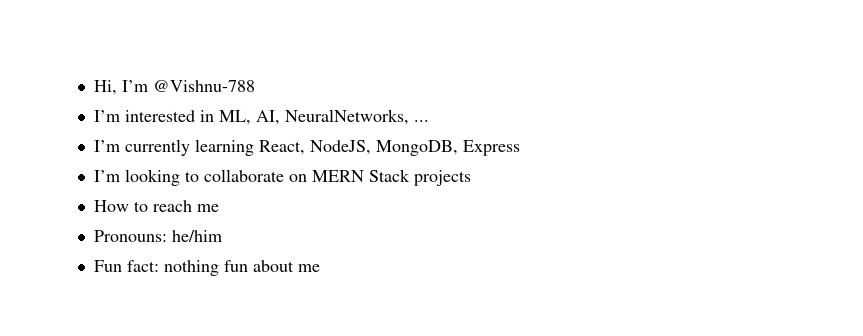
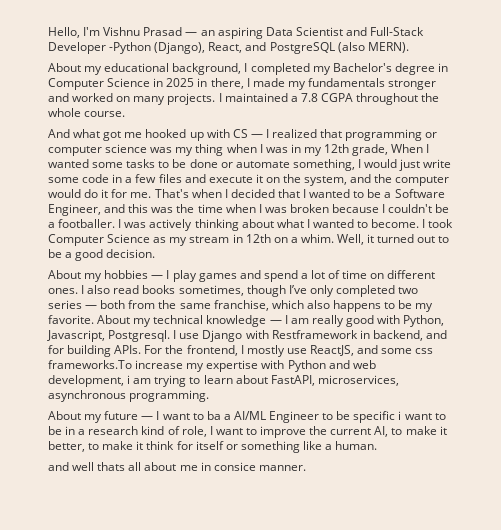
[93,80,255,95] [93,109,429,125] [93,139,520,156] [93,169,471,186] [93,200,219,212] [93,230,222,242] [93,260,320,276] Hi, I’m @Vishnu-788 // I’m interested in ML, AI, NeuralNetworks, ... // I’m currently learning React, NodeJS, MongoDB, Express // I’m looking to collaborate on MERN Stack projects // How to reach me // Pronouns: he/him // Fun fact: nothing fun about me -> [48,27,425,39] [48,42,409,54] [48,63,448,75] [48,78,437,90] [48,93,440,105] [48,108,126,117] [48,129,438,141] [48,144,430,156] [48,159,452,171] [48,174,450,186] [48,189,445,198] [48,204,450,216] [48,219,454,231] [48,234,450,246] [48,249,156,261] [48,270,436,282] [48,285,419,297] [48,300,434,312] [48,315,445,327] [47,330,447,342] [48,345,434,357] [48,360,376,372] [48,375,399,387] [48,390,210,402] [48,411,446,423] [48,426,447,438] [48,441,378,453] [48,462,306,471] Hello, I'm Vishnu Prasad — an aspiring Data Scientist and Full-Stack Developer -Python (Django), React, and PostgreSQL (also MERN). // About my educational background, I completed my Bachelor's degree in Computer Science in 2025 in there, I made my fundamentals stronger and worked on many projects. I maintained a 7.8 CGPA throughout the whole course. // And what got me hooked up with CS — I realized that programming or computer science was my thing when I was in my 12th grade, When I wanted some tasks to be done or automate something, I would just write some code in a few files and execute it on the system, and the computer would do it for me. That's when I decided that I wanted to be a Software Engineer, and this was the time when I was broken because I couldn't be a footballer. I was actively thinking about what I wanted to become. I took Computer Science as my stream in 12th on a whim. Well, it turned out to be a good decision. // About my hobbies — I play games and spend a lot of time on different ones. I also read books sometimes, though I’ve only completed two series — both from the same franchise, which also happens to be my favorite. About my technical knowledge — I am really good with Python, Javascript, Postgresql. I use Django with Restframework in backend, and for building APIs. For the frontend, I mostly use ReactJS, and some css frameworks.To increase my expertise with Python and web development, i am trying to learn about FastAPI, microservices, asynchronous programming. // About my future — I want to ba a AI/ML Engineer to be specific i want to be in a research kind of role, I want to improve the current AI, to make it better, to make it think for itself or something like a human. // and well thats all about me in consice manner.

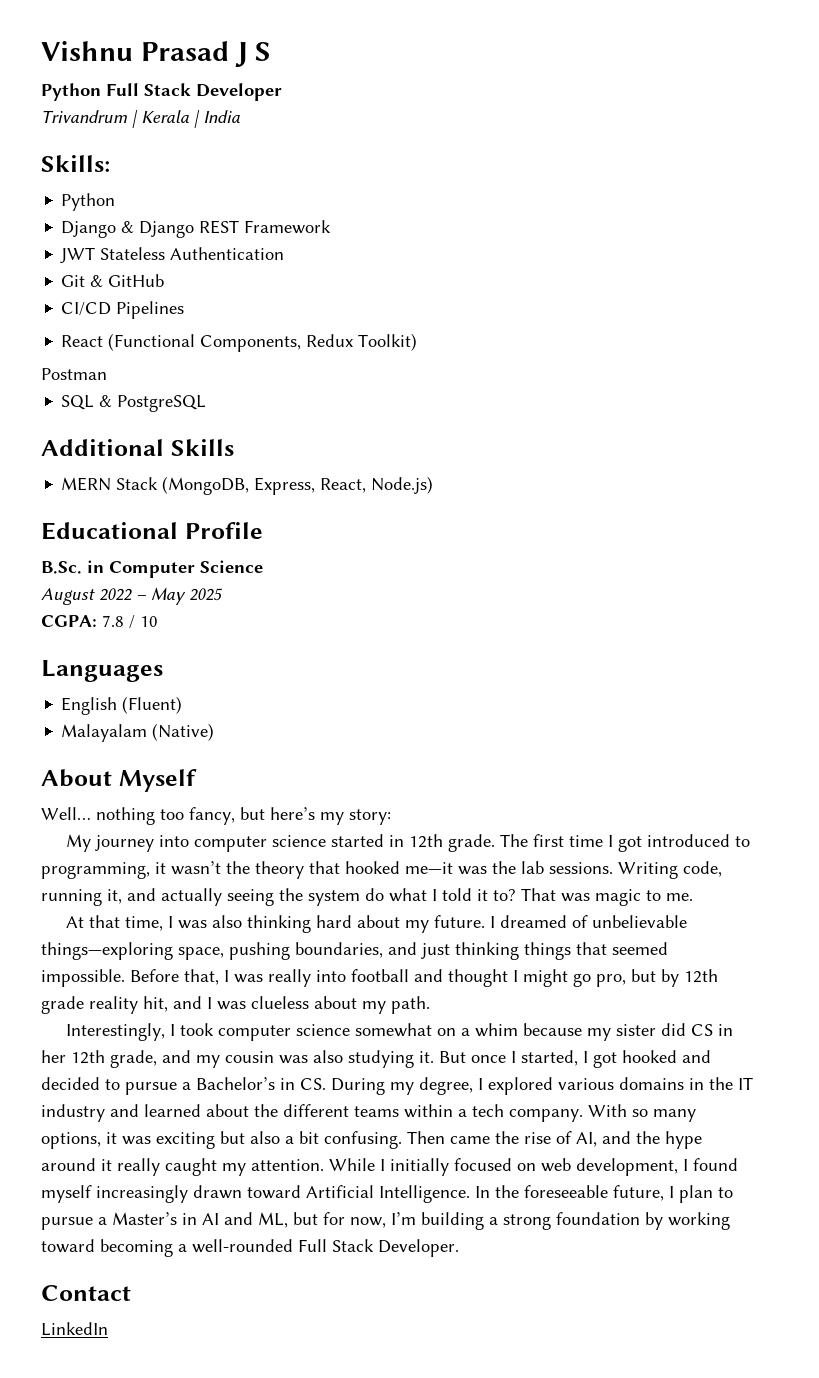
[48,27,425,39] [48,42,409,54] [48,63,448,75] [48,78,437,90] [48,93,440,105] [48,108,126,117] [48,129,438,141] [48,144,430,156] [48,159,452,171] [48,174,450,186] [48,189,445,198] [48,204,450,216] [48,219,454,231] [48,234,450,246] [48,249,156,261] [48,270,436,282] [48,285,419,297] [48,300,434,312] [48,315,445,327] [47,330,447,342] [48,345,434,357] [48,360,376,372] [48,375,399,387] [48,390,210,402] [48,411,446,423] [48,426,447,438] [48,441,378,453] [48,462,306,471] Hello, I'm Vishnu Prasad — an aspiring Data Scientist and Full-Stack Developer -Python (Django), React, and PostgreSQL (also MERN). // About my educational background, I completed my Bachelor's degree in Computer Science in 2025 in there, I made my fundamentals stronger and worked on many projects. I maintained a 7.8 CGPA throughout the whole course. // And what got me hooked up with CS — I realized that programming or computer science was my thing when I was in my 12th grade, When I wanted some tasks to be done or automate something, I would just write some code in a few files and execute it on the system, and the computer would do it for me. That's when I decided that I wanted to be a Software Engineer, and this was the time when I was broken because I couldn't be a footballer. I was actively thinking about what I wanted to become. I took Computer Science as my stream in 12th on a whim. Well, it turned out to be a good decision. // About my hobbies — I play games and spend a lot of time on different ones. I also read books sometimes, though I’ve only completed two series — both from the same franchise, which also happens to be my favorite. About my technical knowledge — I am really good with Python, Javascript, Postgresql. I use Django with Restframework in backend, and for building APIs. For the frontend, I mostly use ReactJS, and some css frameworks.To increase my expertise with Python and web development, i am trying to learn about FastAPI, microservices, asynchronous programming. // About my future — I want to ba a AI/ML Engineer to be specific i want to be in a research kind of role, I want to improve the current AI, to make it better, to make it think for itself or something like a human. // and well thats all about me in consice manner. -> [41,41,272,67] [41,83,282,101] [41,110,240,128] [41,155,110,172] [61,193,116,211] [61,220,332,238] [60,247,285,264] [61,274,165,287] [61,301,185,319] [61,333,418,352] [41,368,107,380] [61,395,207,412] [41,439,234,456] [61,476,434,495] [41,522,263,540] [41,560,263,578] [41,587,223,605] [41,615,158,629] [41,660,163,682] [61,696,183,715] [61,723,215,742] [41,769,197,792] [41,807,391,825] [65,834,750,852] [41,861,722,879] [41,888,693,906] [65,915,687,933] [41,942,668,960] [41,969,718,987] [41,996,430,1014] [65,1023,733,1041] [41,1050,711,1068] [41,1077,753,1095] [41,1104,696,1122] [41,1131,702,1149] [41,1158,738,1176] [41,1185,733,1203] [41,1212,730,1230] [41,1239,459,1257] [41,1285,131,1301] [41,1322,108,1336] Vishnu Prasad J S // Python Full Stack Developer // Trivandrum | Kerala | India // Skills: // Python // Django & Django REST Framework // JWT Stateless Authentication // Git & GitHub // CI/CD Pipelines // React (Functional Components, Redux Toolkit) // Postman // SQL & PostgreSQL // Additional Skills // MERN Stack (MongoDB, Express, React, Node.js) // Educational Profile // B.Sc. in Computer Science // August 2022 – May 2025 // CGPA: 7.8 / 10 // Languages // English (Fluent) // Malayalam (Native) // About Myself // Well… nothing too fancy, but here’s my story: // My journey into computer science started in 12th grade. The first time I got introduced to programming, it wasn’t the theory that hooked me—it was the lab sessions. Writing code, running it, and actually seeing the system do what I told it to? That was magic to me. // At that time, I was also thinking hard about my future. I dreamed of unbelievable things—exploring space, pushing boundaries, and just thinking things that seemed impossible. Before that, I was really into football and thought I might go pro, but by 12th grade reality hit, and I was clueless about my path. // Interestingly, I took computer science somewhat on a whim because my sister did CS in her 12th grade, and my cousin was also studying it. But once I started, I got hooked and decided to pursue a Bachelor’s in CS. During my degree, I explored various domains in the IT industry and learned about the different teams within a tech company. With so many options, it was exciting but also a bit confusing. Then came the rise of AI, and the hype around it really caught my attention. While I initially focused on web development, I found myself increasingly drawn toward Artificial Intelligence. In the foreseeable future, I plan to pursue a Master’s in AI and ML, but for now, I’m building a strong foundation by working toward becoming a well-rounded Full Stack Developer. // Contact // LinkedIn

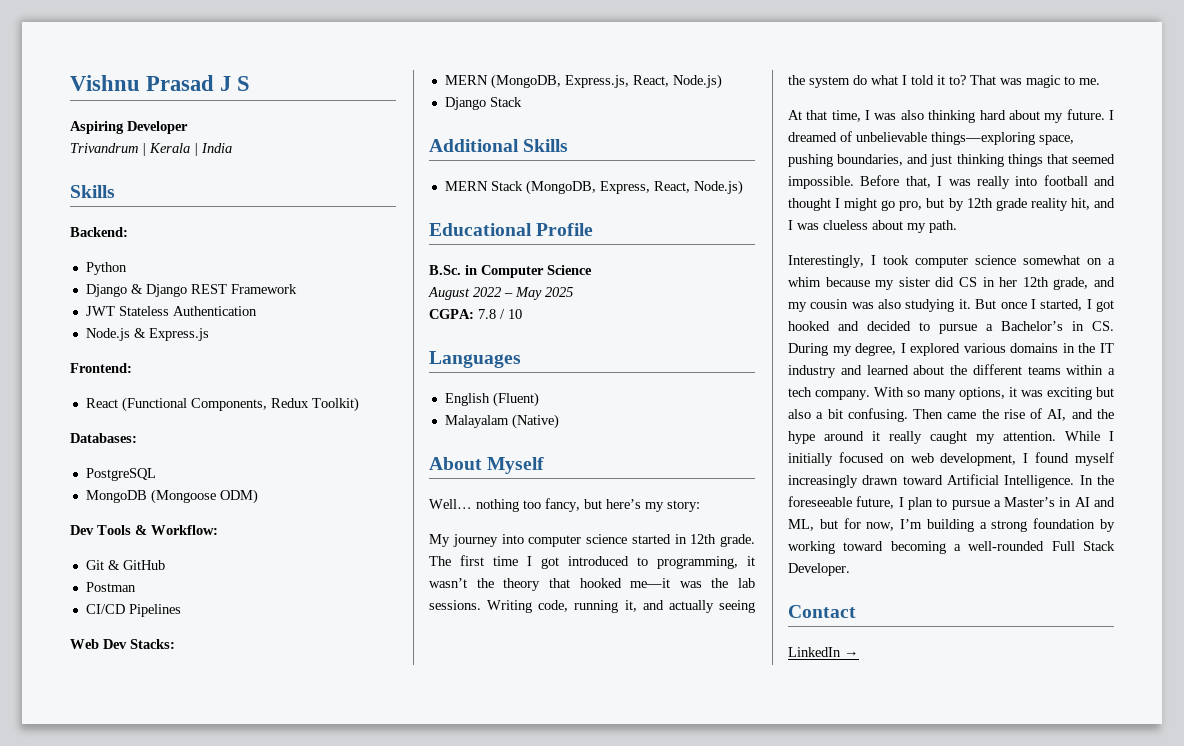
[41,83,191,101] Python Full Stack -> [70,121,124,134] Aspiring
[41,155,110,172] Skills: -> [70,185,115,198] [70,227,128,237] Skills // Backend:
[61,274,165,287] [61,301,185,319] Git & GitHub // CI/CD Pipelines -> [85,328,209,341] [70,363,132,373] Node.js & Express.js // Frontend:
[41,368,107,380] [61,395,207,412] Postman // SQL & PostgreSQL -> [70,433,137,443] [85,468,156,481] [85,489,258,504] [70,525,218,535] [85,560,165,570] [85,582,136,592] [85,604,181,617] [70,639,175,649] [444,74,722,89] [444,97,522,110] Databases: // PostgreSQL // MongoDB (Mongoose ODM) // Dev Tools & Workflow: // Git & GitHub // Postman // CI/CD Pipelines // Web Dev Stacks: // MERN (MongoDB, Express.js, React, Node.js) // Django Stack
(108, 1329) none -> [844,651,859,657] →

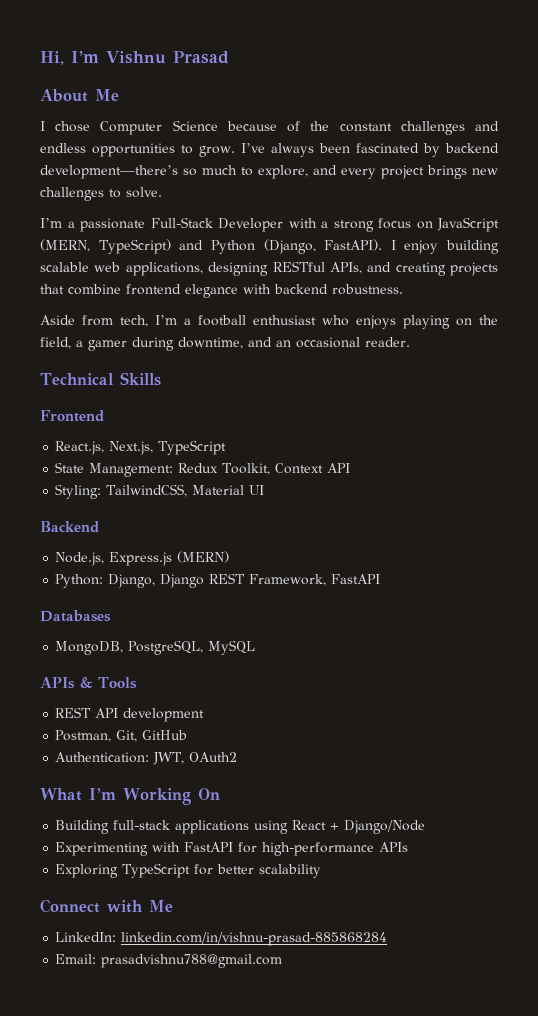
(70, 83) none -> [40,51,99,65] Hi, I’m
[220,76,251,91] [70,121,188,134] [70,143,232,156] [70,185,115,198] [70,227,128,237] [85,262,127,275] [85,284,297,297] [85,306,257,316] [85,328,209,341] [70,363,132,373] [85,397,359,412] [70,433,137,443] [85,468,156,481] [85,489,258,504] [70,525,218,535] [85,560,165,570] [85,582,136,592] [85,604,181,617] [70,639,175,649] [444,74,722,89] [444,97,522,110] [429,139,569,152] [444,180,743,195] [429,223,594,236] [429,265,592,278] [428,287,573,300] [429,309,522,319] [429,351,521,368] [444,392,539,407] [444,414,559,429] [429,457,545,474] [429,498,700,512] [429,534,755,547] [429,555,755,569] [429,578,755,591] [429,600,755,613] [788,75,1100,88] [788,109,1114,123] [788,131,1074,145] [788,154,1115,167] [788,175,1115,189] [788,198,1115,211] [788,220,957,233] [788,255,1115,268] [788,277,1115,290] [788,299,1114,312] [788,321,1114,334] [788,343,1114,356] [788,364,1115,378] [788,387,1114,400] [788,408,1114,422] [788,431,1114,444] [788,452,1114,466] [788,474,1114,488] [788,496,1115,510] [788,518,1115,532] [788,541,1115,554] [788,563,850,576] [788,605,856,618] [788,647,859,657] J S // Aspiring Developer // Trivandrum | Kerala | India // Skills // Backend: // Python // Django & Django REST Framework // JWT Stateless Authentication // Node.js & Express.js // Frontend: // React (Functional Components, Redux Toolkit) // Databases: // PostgreSQL // MongoDB (Mongoose ODM) // Dev Tools & Workflow: // Git & GitHub // Postman // CI/CD Pipelines // Web Dev Stacks: // MERN (MongoDB, Express.js, React, Node.js) // Django Stack // Additional Skills // MERN Stack (MongoDB, Express, React, Node.js) // Educational Profile // B.Sc. in Computer Science // August 2022 – May 2025 // CGPA: 7.8 / 10 // Languages // English (Fluent) // Malayalam (Native) // About Myself // Well… nothing too fancy, but here’s my story: // My journey into computer science started in 12th grade. The first time I got introduced to programming, it wasn’t the theory that hooked me—it was the lab sessions. Writing code, running it, and actually seeing the system do what I told it to? That was magic to me. // At that time, I was also thinking hard about my future. I dreamed of unbelievable things—exploring space, pushing boundaries, and just thinking things that seemed impossible. Before that, I was really into football and thought I might go pro, but by 12th grade reality hit, and I was clueless about my path. // Interestingly, I took computer science somewhat on a whim because my sister did CS in her 12th grade, and my cousin was also studying it. But once I started, I got hooked and decided to pursue a Bachelor’s in CS. During my degree, I explored various domains in the IT industry and learned about the different teams within a tech company. With so many options, it was exciting but also a bit confusing. Then came the rise of AI, and the hype around it really caught my attention. While I initially focused on web development, I found myself increasingly drawn toward Artificial Intelligence. In the foreseeable future, I plan to pursue a Master’s in AI and ML, but for now, I’m building a strong foundation by working toward becoming a well-rounded Full Stack Developer. // Contact // LinkedIn → -> [40,89,119,102] [40,120,499,135] [40,143,499,157] [40,165,498,179] [40,187,162,201] [40,217,499,232] [40,239,499,254] [40,261,498,276] [40,284,403,298] [40,315,498,329] [40,337,410,351] [40,372,161,386] [40,410,104,422] [55,440,227,455] [55,462,351,477] [55,484,265,499] [40,521,99,533] [55,551,230,566] [55,573,381,588] [40,610,111,622] [55,640,256,655] [40,677,137,689] [55,707,205,722] [55,730,188,742] [55,752,238,765] [40,788,220,805] [55,820,426,834] [55,842,409,856] [55,863,322,878] [40,899,173,913] [55,932,388,946] [55,954,283,968] // About Me // I chose Computer Science because of the constant challenges and endless opportunities to grow. I’ve always been fascinated by backend development—there’s so much to explore, and every project brings new challenges to solve. // I’m a passionate Full-Stack Developer with a strong focus on JavaScript (MERN, TypeScript) and Python (Django, FastAPI). I enjoy building scalable web applications, designing RESTful APIs, and creating projects that combine frontend elegance with backend robustness. // Aside from tech, I’m a football enthusiast who enjoys playing on the field, a gamer during downtime, and an occasional reader. // Technical Skills // Frontend // React.js, Next.js, TypeScript // State Management: Redux Toolkit, Context API // Styling: TailwindCSS, Material UI // Backend // Node.js, Express.js (MERN) // Python: Django, Django REST Framework, FastAPI // Databases // MongoDB, PostgreSQL, MySQL // APIs & Tools // REST API development // Postman, Git, GitHub // Authentication: JWT, OAuth2 // What I’m Working On // Building full-stack applications using React + Django/Node // Experimenting with FastAPI for high-performance APIs // Exploring TypeScript for better scalability // Connect with Me // LinkedIn: linkedin.com/in/vishnu-prasad-885868284 // Email: prasadvishnu788@gmail.com

